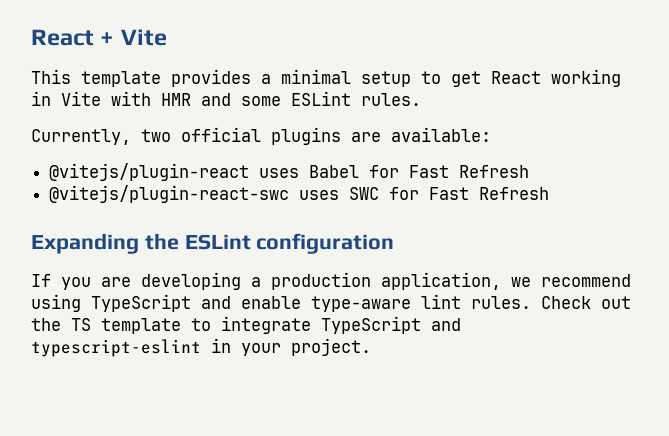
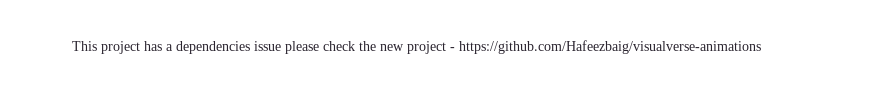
[31,29,167,46] [31,69,621,87] [31,91,421,106] [31,127,491,145] [49,163,530,181] [49,185,550,203] [31,233,395,254] [31,272,631,290] [31,294,631,312] [31,316,461,334] [31,338,371,357] React + Vite // This template provides a minimal setup to get React working in Vite with HMR and some ESLint rules. // Currently, two official plugins are available: // @vitejs/plugin-react uses Babel for Fast Refresh // @vitejs/plugin-react-swc uses SWC for Fast Refresh // Expanding the ESLint configuration // If you are developing a production application, we recommend using TypeScript and enable type-aware lint rules. Check out the TS template to integrate TypeScript and typescript-eslint in your project. -> [72,40,761,54] This project has a dependencies issue please check the new project - https://github.com/Hafeezbaig/visualverse-animations

